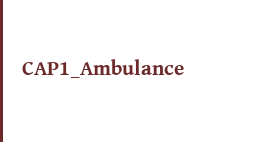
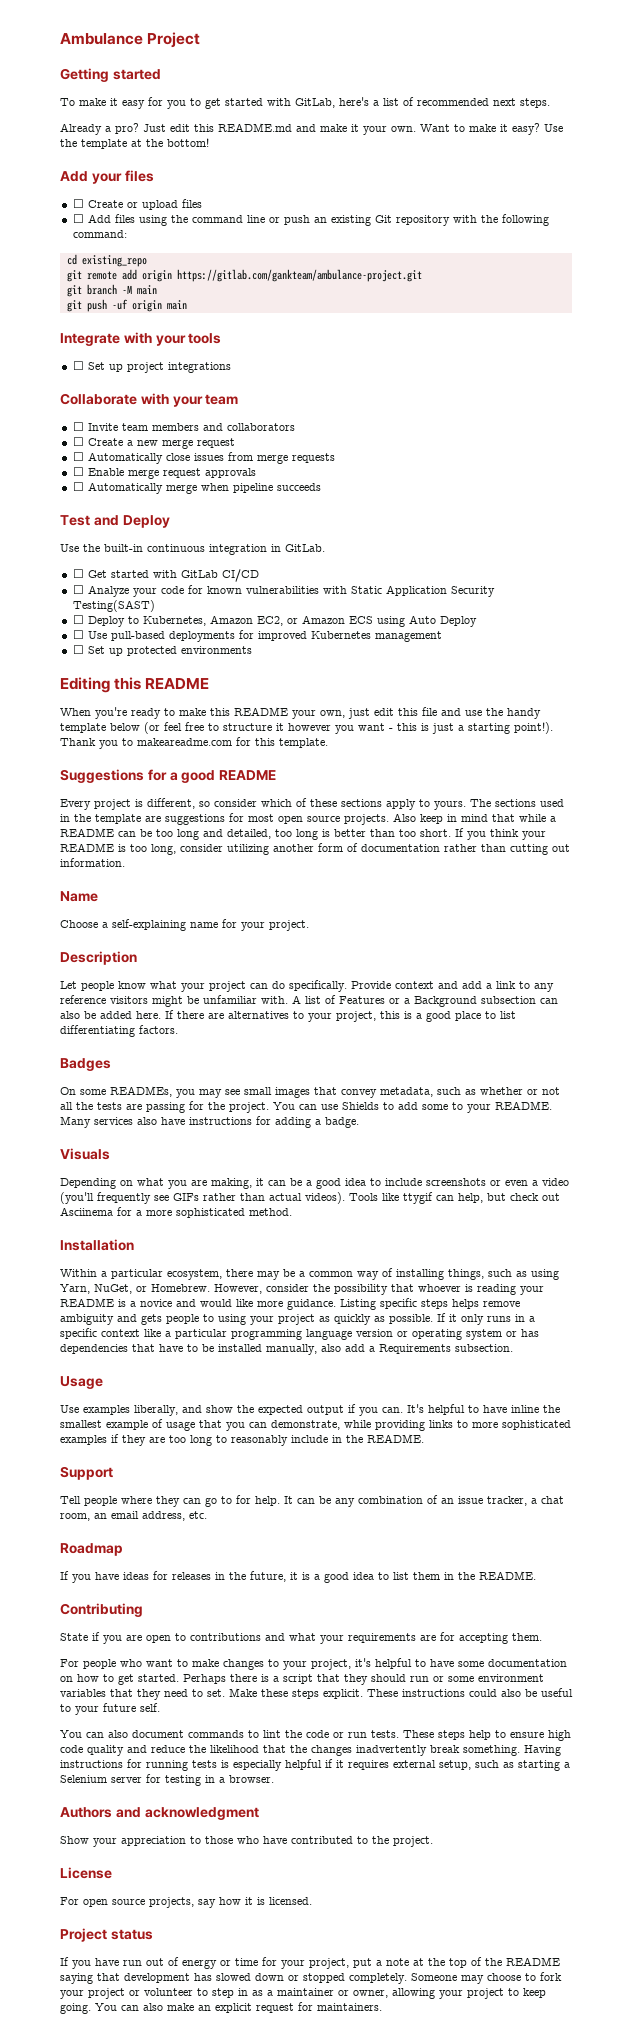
[22,59,184,78] CAP1_Ambulance -> [60,32,201,48] [60,68,161,82] [60,97,550,109] [60,123,563,135] [60,138,209,149] [60,170,154,184] [72,199,202,210] [72,214,549,226] [72,230,127,238] [66,254,147,267] [66,269,422,282] [66,284,157,297] [66,299,187,312] [60,332,222,346] [72,361,231,373] [60,393,239,407] [72,422,295,431] [72,437,235,449] [72,452,335,464] [72,467,256,479] [72,482,321,494] [60,515,170,528] [60,544,325,555] [72,569,259,582] [72,585,495,597] [72,600,155,612] [72,615,477,627] [72,630,442,642] [72,645,252,656] [60,677,210,693] [60,707,541,719] [60,722,553,734] [60,737,328,749] [60,769,277,783] [60,798,564,810] [60,813,556,825] [60,828,546,840] [60,843,570,855] [60,858,125,867] [60,891,98,902] [60,919,309,931] [60,951,137,965] [60,980,554,992] [60,995,558,1007] [60,1010,516,1022] [60,1025,178,1037] [60,1058,111,1071] [60,1086,560,1098] [60,1101,552,1113] [60,1116,359,1128] [60,1148,110,1160] [60,1178,569,1189] [60,1192,560,1204] [60,1207,292,1218] [60,1239,134,1251] [60,1268,559,1280] [60,1284,544,1295] [60,1298,520,1310] [60,1313,535,1325] [60,1328,539,1340] [60,1344,513,1355] [60,1376,103,1389] [60,1404,560,1416] [60,1419,571,1431] [60,1434,424,1446] [60,1466,113,1480] [60,1495,564,1507] [60,1511,207,1521] [60,1543,123,1556] [60,1571,536,1583] [60,1603,143,1617] [60,1632,542,1644] [60,1658,567,1670] [60,1674,544,1685] [60,1688,573,1700] [60,1703,160,1715] [60,1730,571,1741] [60,1745,561,1756] [60,1759,570,1771] [60,1774,274,1786] [60,1807,259,1820] [60,1836,433,1847] [60,1867,112,1879] [60,1897,312,1908] [60,1928,153,1942] [60,1957,560,1969] [60,1972,562,1984] [60,1988,546,1999] [60,2002,382,2014] Ambulance Project // Getting started // To make it easy for you to get started with GitLab, here's a list of recommended next steps. // Already a pro? Just edit this README.md and make it your own. Want to make it easy? Use the template at the bottom! // Add your files // ☐ Create or upload files // ☐ Add files using the command line or push an existing Git repository with the following command: // cd existing_repo // git remote add origin https://gitlab.com/gankteam/ambulance-project.git // git branch -M main // git push -uf origin main // Integrate with your tools // ☐ Set up project integrations // Collaborate with your team // ☐ Invite team members and collaborators // ☐ Create a new merge request // ☐ Automatically close issues from merge requests // ☐ Enable merge request approvals // ☐ Automatically merge when pipeline succeeds // Test and Deploy // Use the built-in continuous integration in GitLab. // ☐ Get started with GitLab CI/CD // ☐ Analyze your code for known vulnerabilities with Static Application Security Testing(SAST) // ☐ Deploy to Kubernetes, Amazon EC2, or Amazon ECS using Auto Deploy // ☐ Use pull-based deployments for improved Kubernetes management // ☐ Set up protected environments // Editing this README // When you're ready to make this README your own, just edit this file and use the handy template below (or feel free to structure it however you want - this is just a starting point!). Thank you to makeareadme.com for this template. // Suggestions for a good README // Every project is different, so consider which of these sections apply to yours. The sections used in the template are suggestions for most open source projects. Also keep in mind that while a README can be too long and detailed, too long is better than too short. If you think your README is too long, consider utilizing another form of documentation rather than cutting out information. // Name // Choose a self-explaining name for your project. // Description // Let people know what your project can do specifically. Provide context and add a link to any reference visitors might be unfamiliar with. A list of Features or a Background subsection can also be added here. If there are alternatives to your project, this is a good place to list differentiating factors. // Badges // On some READMEs, you may see small images that convey metadata, such as whether or not all the tests are passing for the project. You can use Shields to add some to your README. Many services also have instructions for adding a badge. // Visuals // Depending on what you are making, it can be a good idea to include screenshots or even a video (you'll frequently see GIFs rather than actual videos). Tools like ttygif can help, but check out Asciinema for a more sophisticated method. // Installation // Within a particular ecosystem, there may be a common way of installing things, such as using Yarn, NuGet, or Homebrew. However, consider the possibility that whoever is reading your README is a novice and would like more guidance. Listing specific steps helps remove ambiguity and gets people to using your project as quickly as possible. If it only runs in a specific context like a particular programming language version or operating system or has dependencies that have to be installed manually, also add a Requirements subsection. // Usage // Use examples liberally, and show the expected output if you can. It's helpful to have inline the smallest example of usage that you can demonstrate, while providing links to more sophisticated examples if they are too long to reasonably include in the README. // Support // Tell people where they can go to for help. It can be any combination of an issue tracker, a chat room, an email address, etc. // Roadmap // If you have ideas for releases in the future, it is a good idea to list them in the README. // Contributing // State if you are open to contributions and what your requirements are for accepting them. // For people who want to make changes to your project, it's helpful to have some documentation on how to get started. Perhaps there is a script that they should run or some environment variables that they need to set. Make these steps explicit. These instructions could also be useful to your future self. // You can also document commands to lint the code or run tests. These steps help to ensure high code quality and reduce the likelihood that the changes inadvertently break something. Having instructions for running tests is especially helpful if it requires external setup, such as starting a Selenium server for testing in a browser. // Authors and acknowledgment // Show your appreciation to those who have contributed to the project. // License // For open source projects, say how it is licensed. // Project status // If you have run out of energy or time for your project, put a note at the top of the README saying that development has slowed down or stopped completely. Someone may choose to fork your project or volunteer to step in as a maintainer or owner, allowing your project to keep going. You can also make an explicit request for maintainers.

